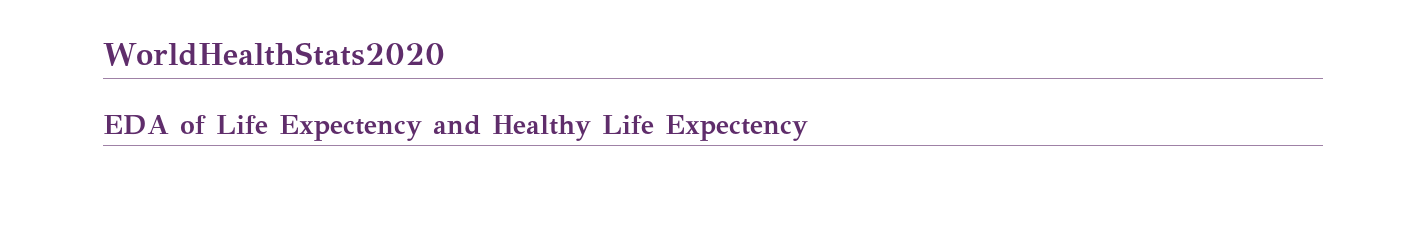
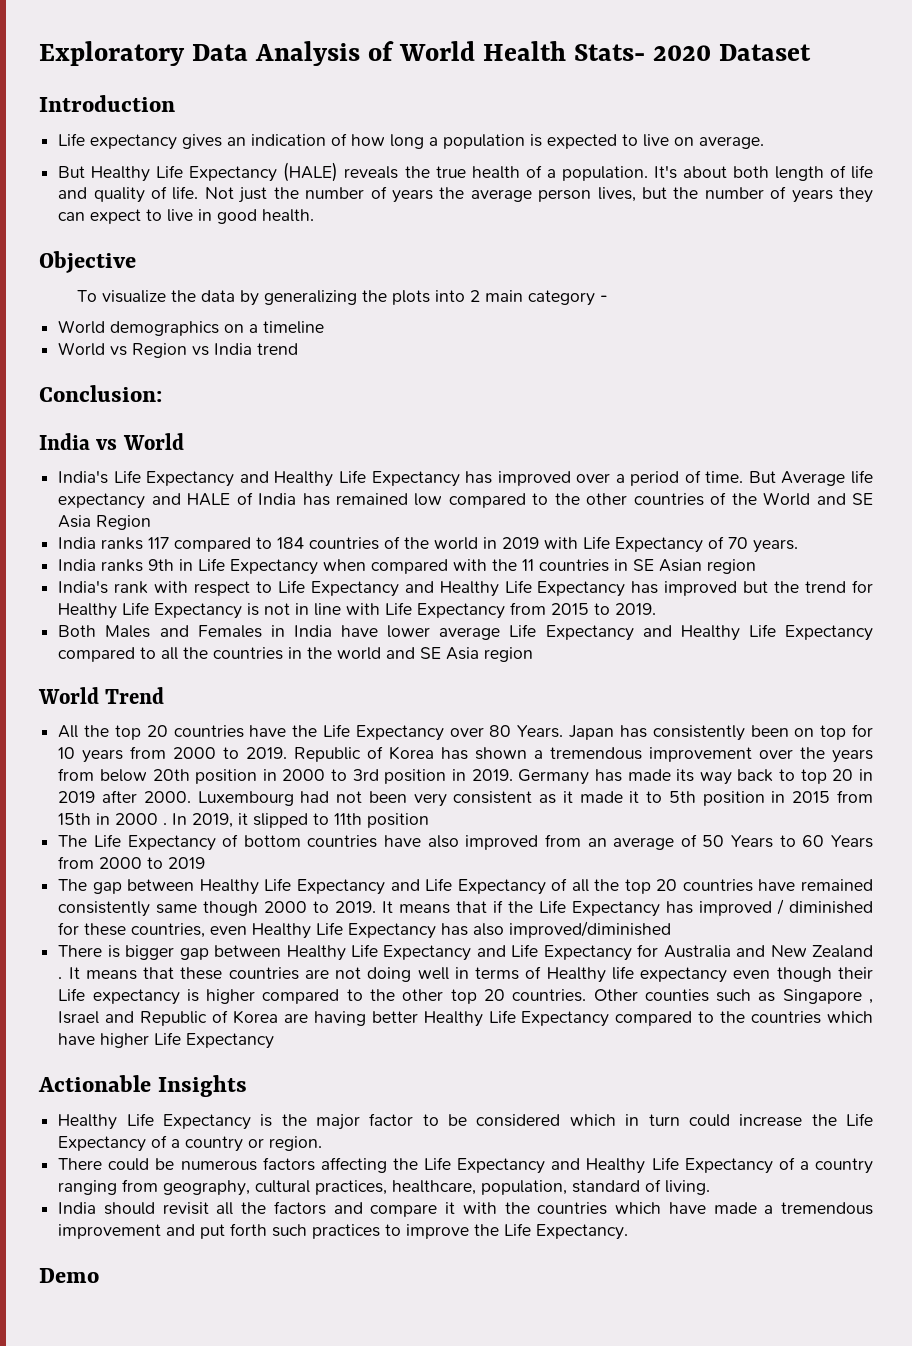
[103,42,445,66] [103,115,808,141] WorldHealthStats2020 // EDA of Life Expectency and Healthy Life Expectency -> [39,41,811,66] [39,95,175,112] [58,133,765,150] [58,162,873,182] [58,186,873,203] [58,209,315,224] [39,251,136,273] [77,290,609,306] [58,320,325,336] [58,342,299,358] [39,385,162,402] [39,433,184,450] [58,470,873,487] [58,492,874,509] [58,515,152,530] [58,536,799,553] [58,558,757,575] [58,580,873,597] [58,602,657,619] [58,624,873,641] [58,647,534,662] [38,687,165,704] [58,724,874,741] [58,746,873,763] [58,768,874,785] [58,790,874,807] [58,813,430,828] [58,834,873,851] [58,856,206,869] [58,878,873,895] [58,899,873,917] [58,921,672,939] [58,944,874,961] [58,966,874,983] [58,988,873,1005] [58,1010,873,1027] [58,1032,275,1049] [38,1075,248,1097] [58,1113,873,1130] [58,1135,323,1152] [58,1157,874,1174] [58,1179,711,1196] [58,1201,873,1217] [58,1223,629,1240] [39,1268,99,1283] Exploratory Data Analysis of World Health Stats- 2020 Dataset // Introduction // Life expectancy gives an indication of how long a population is expected to live on average. // But Healthy Life Expectancy (HALE) reveals the true health of a population. It's about both length of life and quality of life. Not just the number of years the average person lives, but the number of years they can expect to live in good health. // Objective // To visualize the data by generalizing the plots into 2 main category - // World demographics on a timeline // World vs Region vs India trend // Conclusion: // India vs World // India's Life Expectancy and Healthy Life Expectancy has improved over a period of time. But Average life expectancy and HALE of India has remained low compared to the other countries of the World and SE Asia Region // India ranks 117 compared to 184 countries of the world in 2019 with Life Expectancy of 70 years. // India ranks 9th in Life Expectancy when compared with the 11 countries in SE Asian region // India's rank with respect to Life Expectancy and Healthy Life Expectancy has improved but the trend for Healthy Life Expectancy is not in line with Life Expectancy from 2015 to 2019. // Both Males and Females in India have lower average Life Expectancy and Healthy Life Expectancy compared to all the countries in the world and SE Asia region // World Trend // All the top 20 countries have the Life Expectancy over 80 Years. Japan has consistently been on top for 10 years from 2000 to 2019. Republic of Korea has shown a tremendous improvement over the years from below 20th position in 2000 to 3rd position in 2019. Germany has made its way back to top 20 in 2019 after 2000. Luxembourg had not been very consistent as it made it to 5th position in 2015 from 15th in 2000 . In 2019, it slipped to 11th position // The Life Expectancy of bottom countries have also improved from an average of 50 Years to 60 Years from 2000 to 2019 // The gap between Healthy Life Expectancy and Life Expectancy of all the top 20 countries have remained consistently same though 2000 to 2019. It means that if the Life Expectancy has improved / diminished for these countries, even Healthy Life Expectancy has also improved/diminished // There is bigger gap between Healthy Life Expectancy and Life Expectancy for Australia and New Zealand . It means that these countries are not doing well in terms of Healthy life expectancy even though their Life expectancy is higher compared to the other top 20 countries. Other counties such as Singapore , Israel and Republic of Korea are having better Healthy Life Expectancy compared to the countries which have higher Life Expectancy // Actionable Insights // Healthy Life Expectancy is the major factor to be considered which in turn could increase the Life Expectancy of a country or region. // There could be numerous factors affecting the Life Expectancy and Healthy Life Expectancy of a country ranging from geography, cultural practices, healthcare, population, standard of living. // India should revisit all the factors and compare it with the countries which have made a tremendous improvement and put forth such practices to improve the Life Expectancy. // Demo

